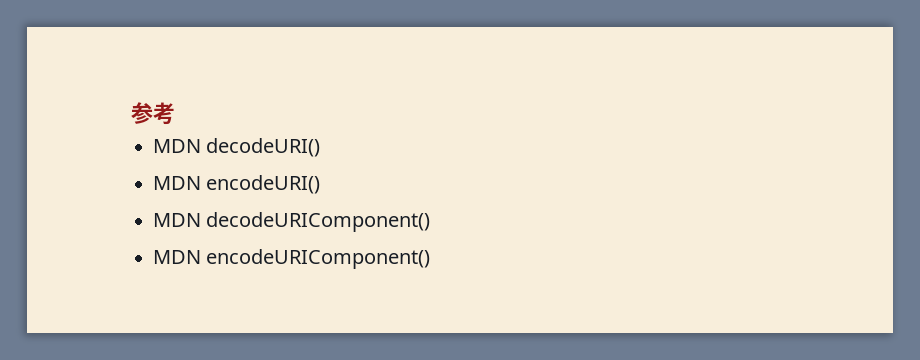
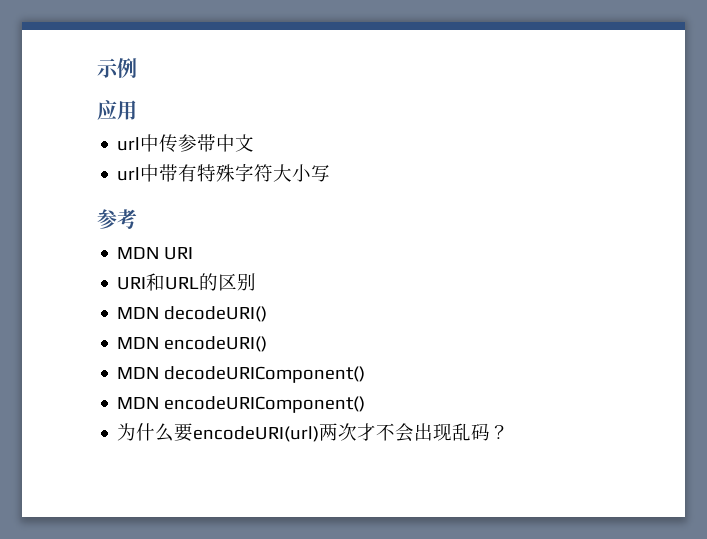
[131,102,175,125] 参考 -> [97,57,137,78] [97,100,137,120] [117,134,255,153] [117,163,331,182] [97,209,137,229] [117,247,194,260] [117,273,257,291] 示例 // 应用 // url中传参带中文 // url中带有特殊字符大小写 // 参考 // MDN URI // URI和URL的区别
(431, 259) none -> [117,423,510,442] // 为什么要encodeURI(url)两次才不会出现乱码？

